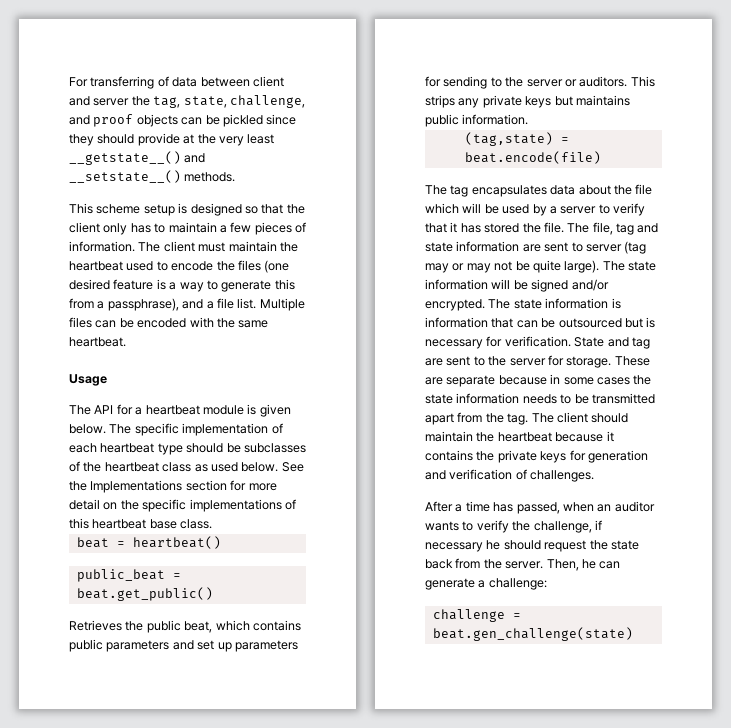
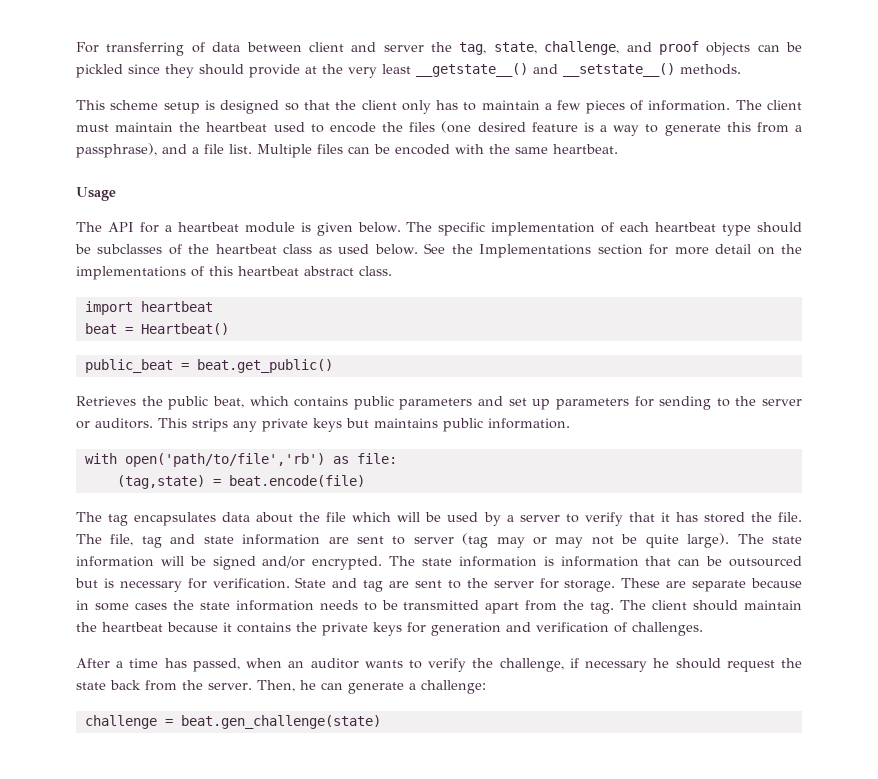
[142,499,187,512] specific -> (803, 249) none
[149,519,177,529] base -> [304,266,354,276] abstract
(213, 524) none -> [84,301,213,315] // import heartbeat
[132,536,221,549] heartbeat() -> [140,323,229,335] Heartbeat()
(529, 119) none -> [84,453,397,467] // with open('path/to/file','rb') as file:

